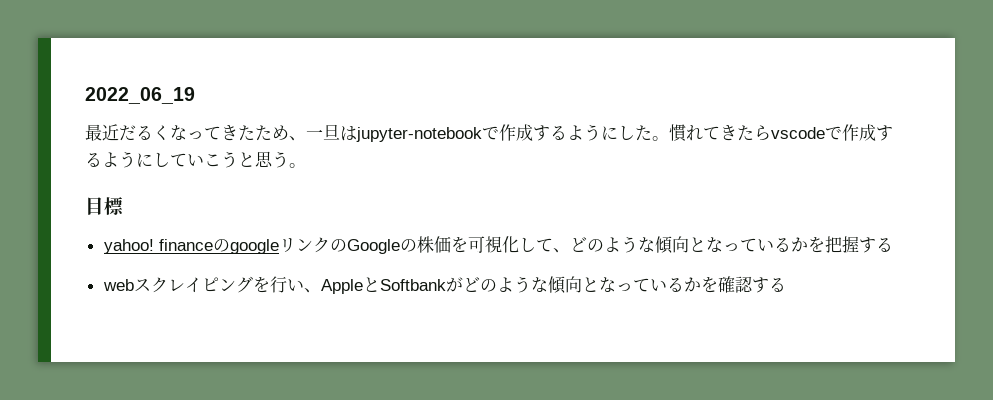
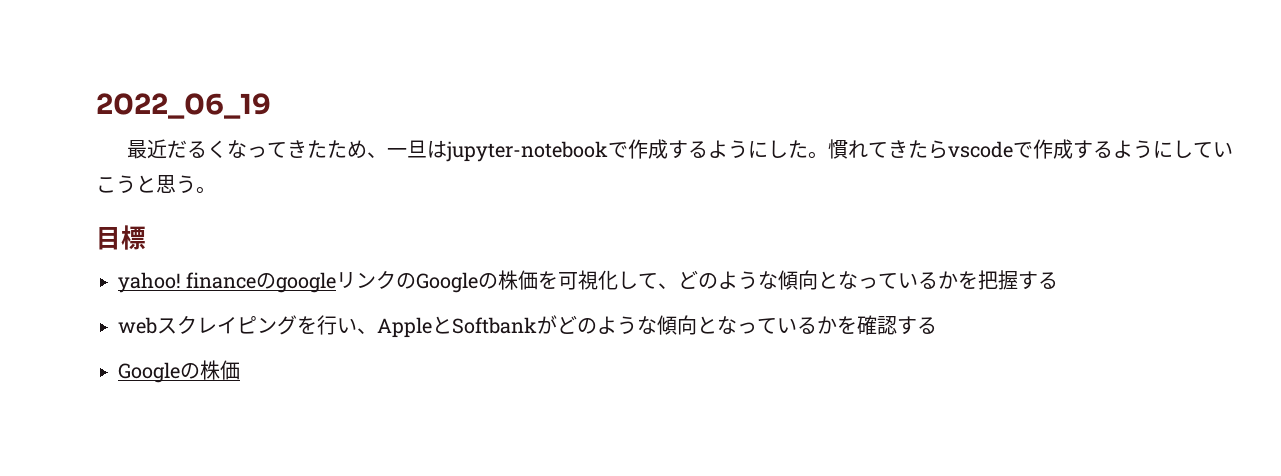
(786, 284) none -> [118,360,240,383] // Googleの株価

